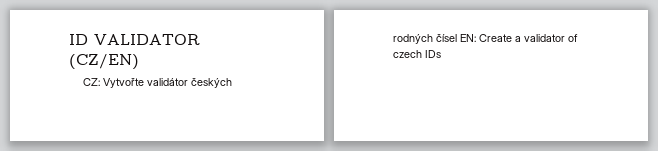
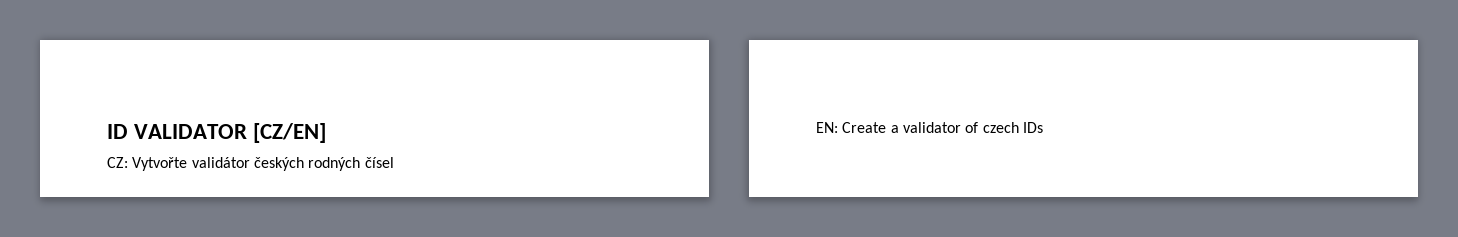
[69,54,139,70] (CZ/EN) -> [253,123,327,143] [CZ/EN]
(457, 38) none -> (394, 162) //

